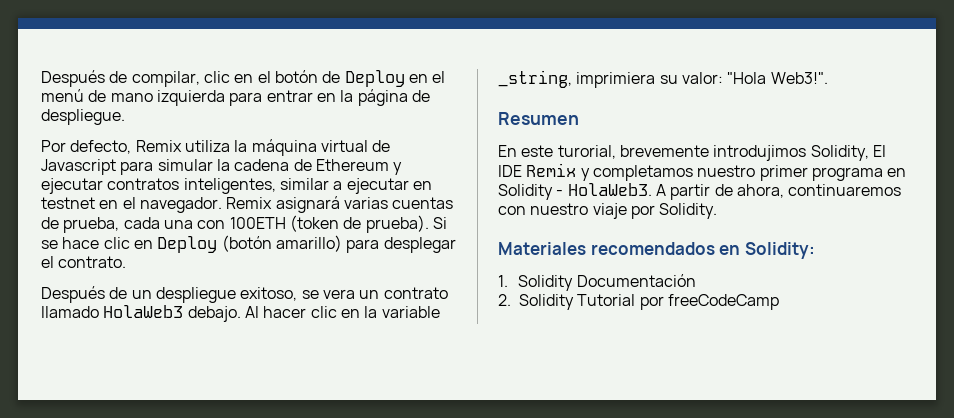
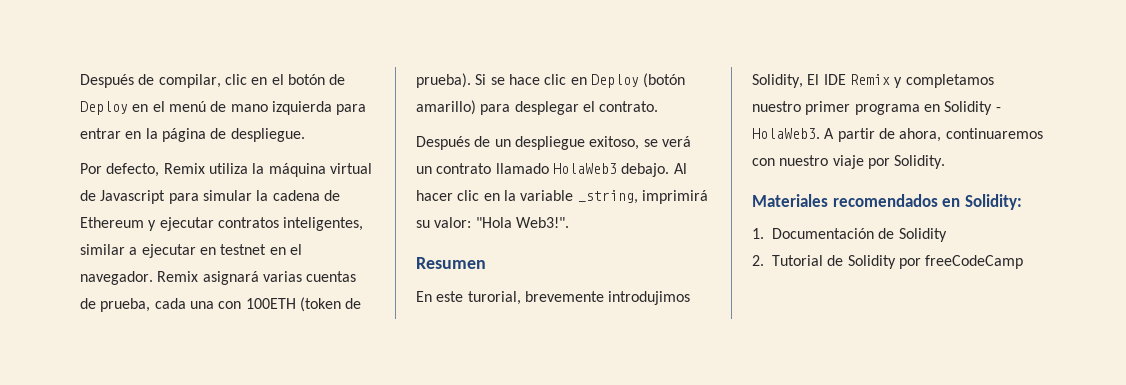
[322,289,355,299] vera -> [661,136,691,147] verá
[576,72,656,88] imprimiera -> [641,190,708,204] imprimirá
[518,274,696,291] Solidity Documentación -> [772,228,947,242] Documentación de Solidity
[519,294,636,310] Solidity Tutorial -> [772,255,896,269] Tutorial de Solidity

